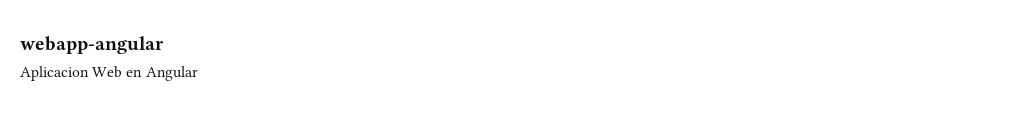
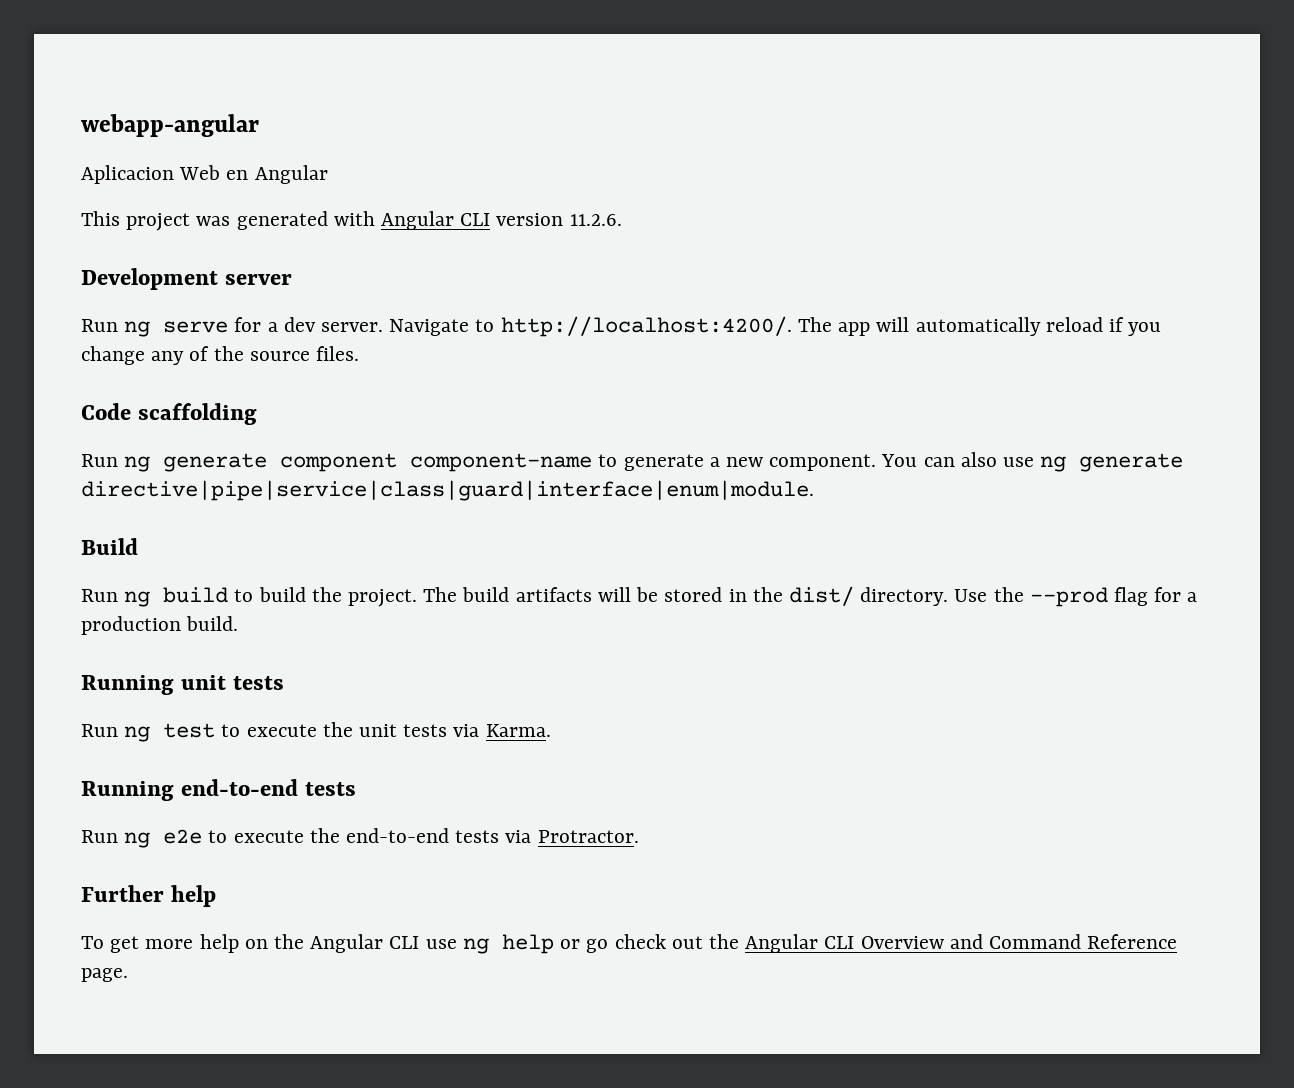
(198, 73) none -> [81,211,622,231] [81,268,292,290] [81,316,1162,337] [81,346,360,365] [81,403,257,425] [81,452,1184,472] [81,480,814,501] [81,538,138,555] [81,586,1198,607] [81,616,239,635] [81,675,284,695] [81,722,551,742] [81,779,356,801] [81,828,639,848] [81,885,216,907] [81,934,1178,954] [81,968,128,982] // This project was generated with Angular CLI version 11.2.6. // Development server // Run ng serve for a dev server. Navigate to http://localhost:4200/. The app will automatically reload if you change any of the source files. // Code scaffolding // Run ng generate component component-name to generate a new component. You can also use ng generate directive|pipe|service|class|guard|interface|enum|module. // Build // Run ng build to build the project. The build artifacts will be stored in the dist/ directory. Use the --prod flag for a production build. // Running unit tests // Run ng test to execute the unit tests via Karma. // Running end-to-end tests // Run ng e2e to execute the end-to-end tests via Protractor. // Further help // To get more help on the Angular CLI use ng help or go check out the Angular CLI Overview and Command Reference page.

